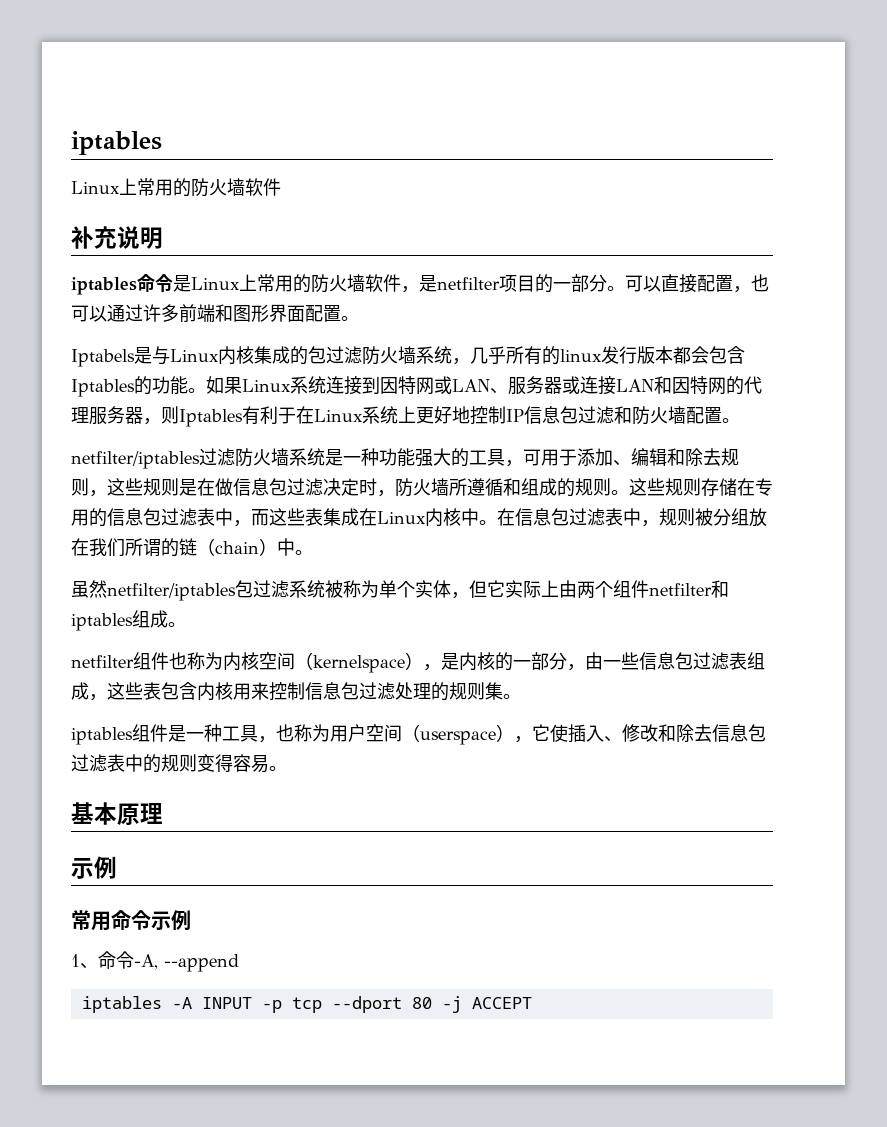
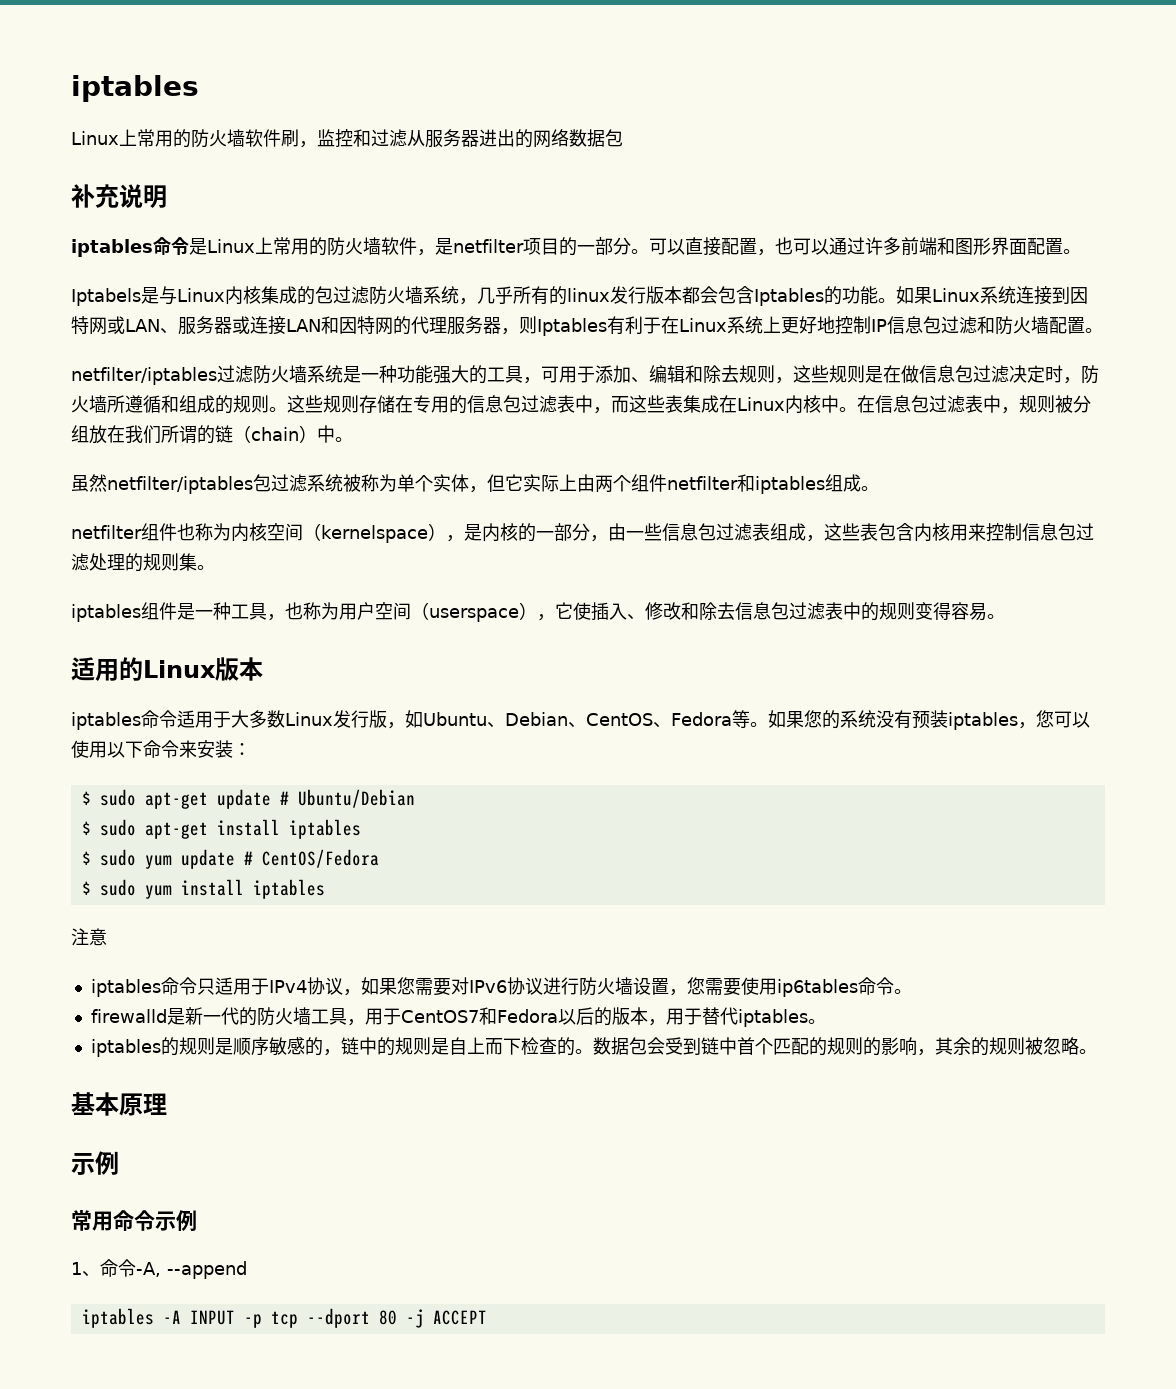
(281, 187) none -> [281,129,623,148] 刷，监控和过滤从服务器进出的网络数据包
(287, 768) none -> [71,657,263,681] [71,710,1090,730] [71,740,251,758] [81,789,415,809] [81,819,361,839] [81,849,379,869] [81,879,325,899] [71,928,107,946] [90,977,912,997] [90,1007,826,1027] [90,1037,1097,1057] // 适用的Linux版本 // iptables命令适用于大多数Linux发行版，如Ubuntu、Debian、CentOS、Fedora等。如果您的系统没有预装iptables，您可以使用以下命令来安装： // $ sudo apt-get update # Ubuntu/Debian // $ sudo apt-get install iptables // $ sudo yum update # CentOS/Fedora // $ sudo yum install iptables // 注意 // iptables命令只适用于IPv4协议，如果您需要对IPv6协议进行防火墙设置，您需要使用ip6tables命令。 // firewalld是新一代的防火墙工具，用于CentOS7和Fedora以后的版本，用于替代iptables。 // iptables的规则是顺序敏感的，链中的规则是自上而下检查的。数据包会受到链中首个匹配的规则的影响，其余的规则被忽略。

